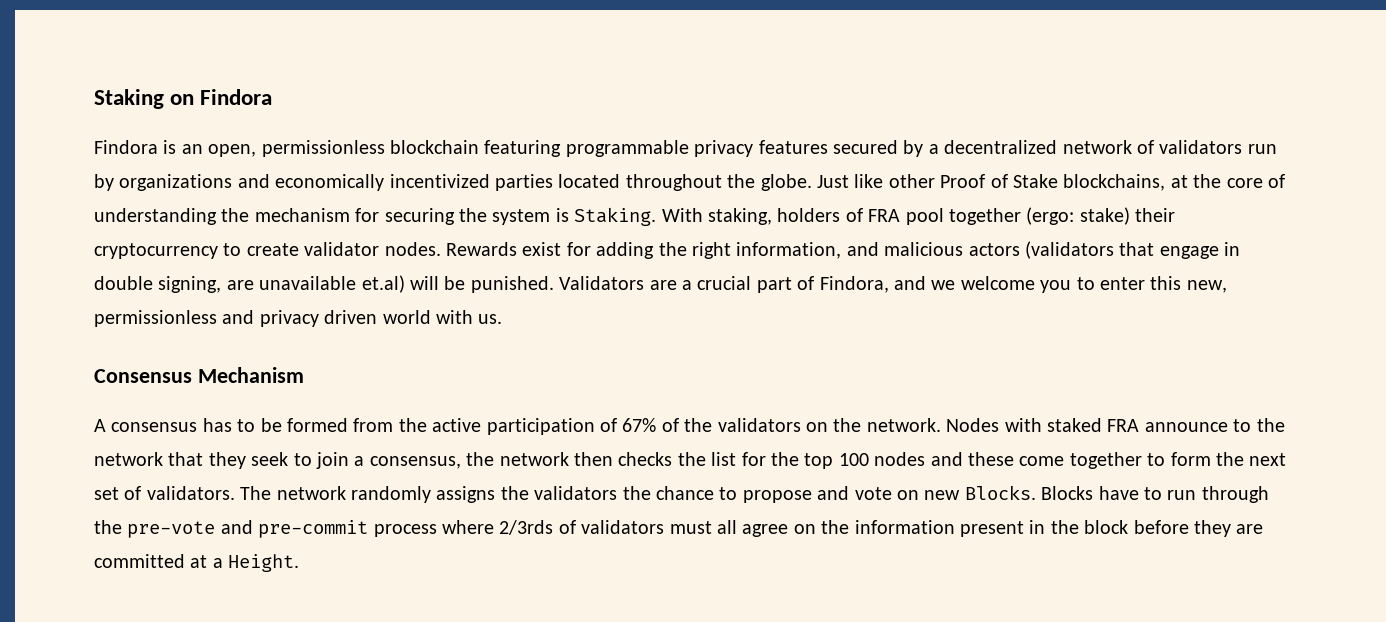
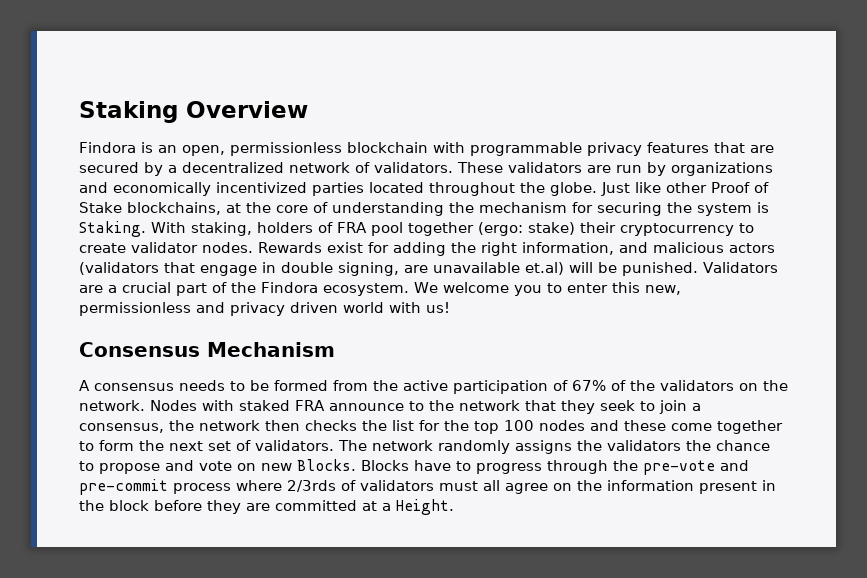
[170,89,273,105] on Findora -> [186,101,308,118] Overview
[484,140,562,157] featuring -> [432,142,465,153] with
(828, 147) none -> [713,142,774,153] that are
[1159,140,1243,154] validators -> [374,162,611,173] validators. These validators are
[819,276,956,293] Findora, and we -> [231,282,438,296] the Findora ecosystem. We
[478,314,503,324] us. -> [426,302,450,313] us!
[202,418,232,432] has -> [179,380,225,391] needs
[1167,490,1197,500] run -> [476,463,542,474] progress

